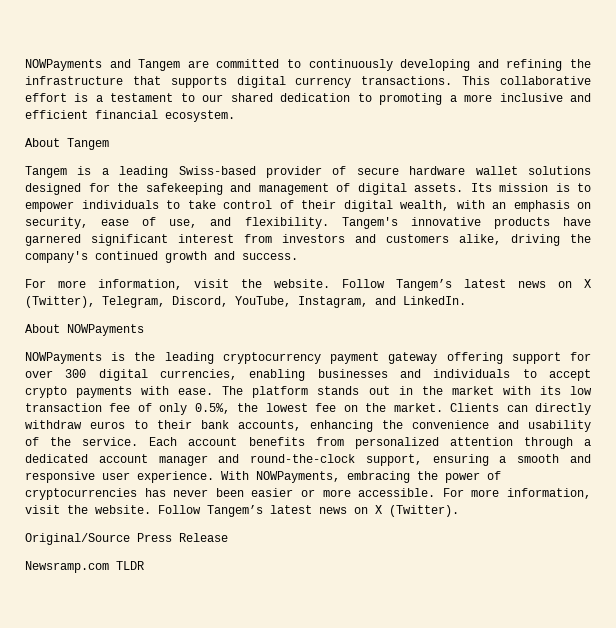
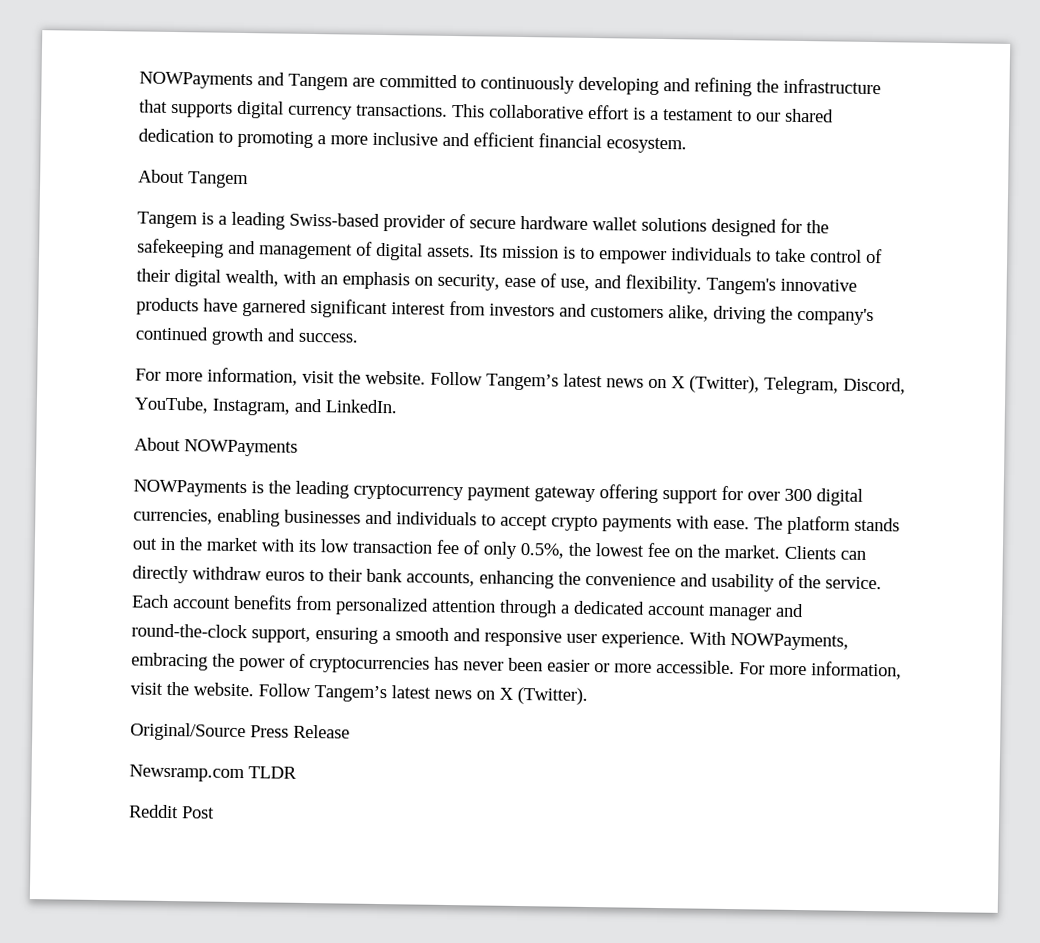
(144, 565) none -> [129,804,215,819] // Reddit Post

